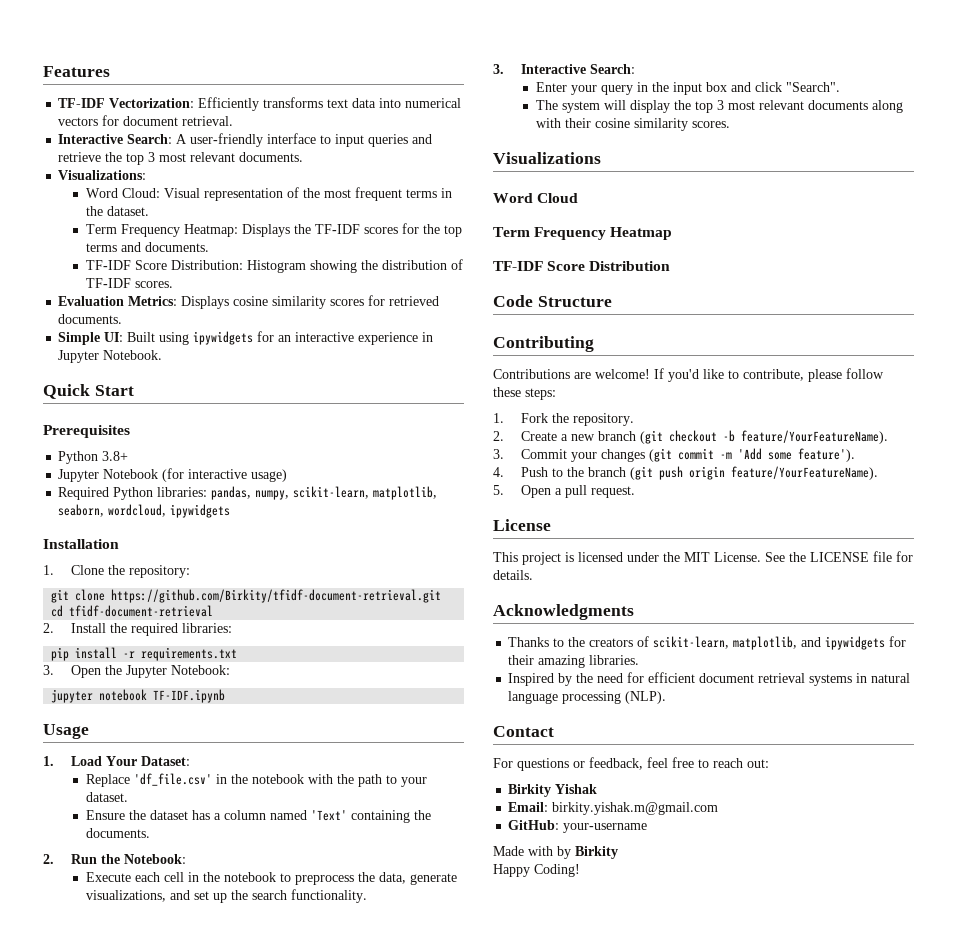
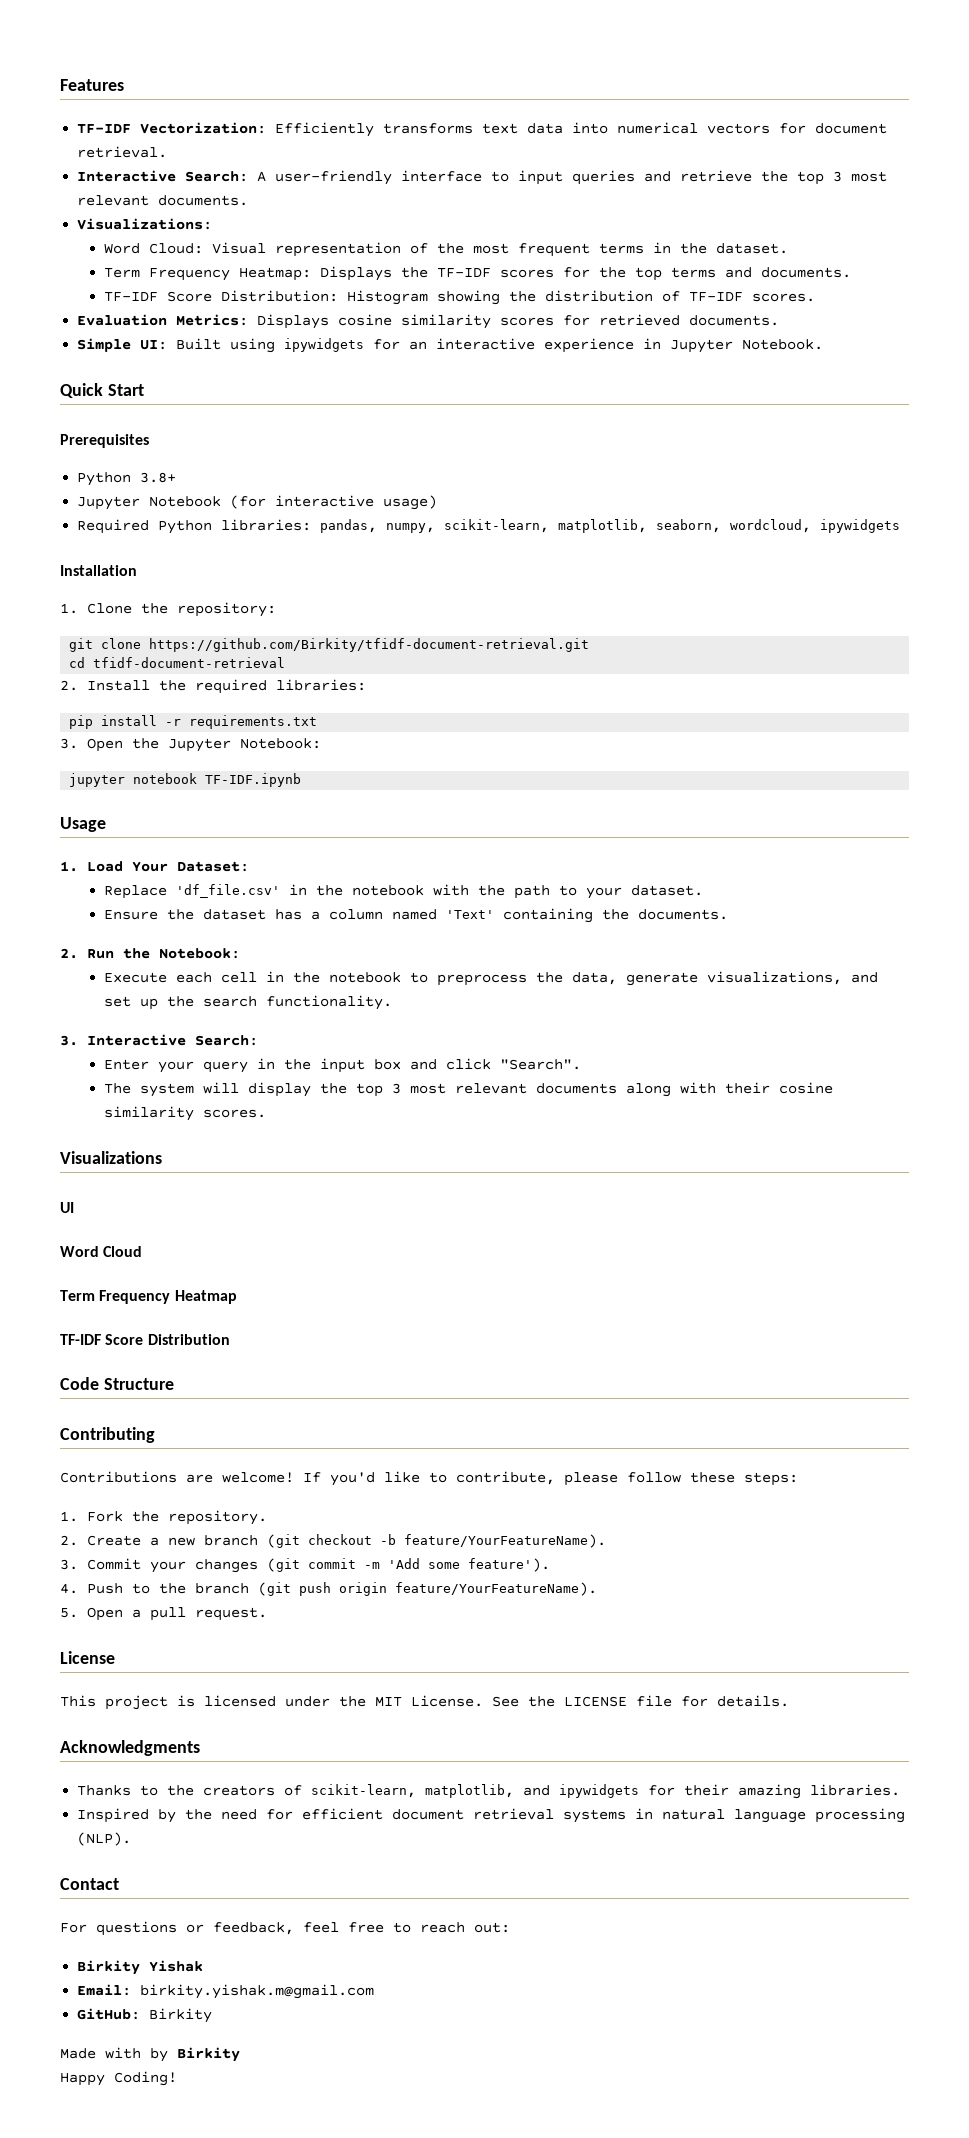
(601, 158) none -> [60,1202,74,1213] // UI
[563,823,648,833] your-username -> [149,2008,213,2023] Birkity

